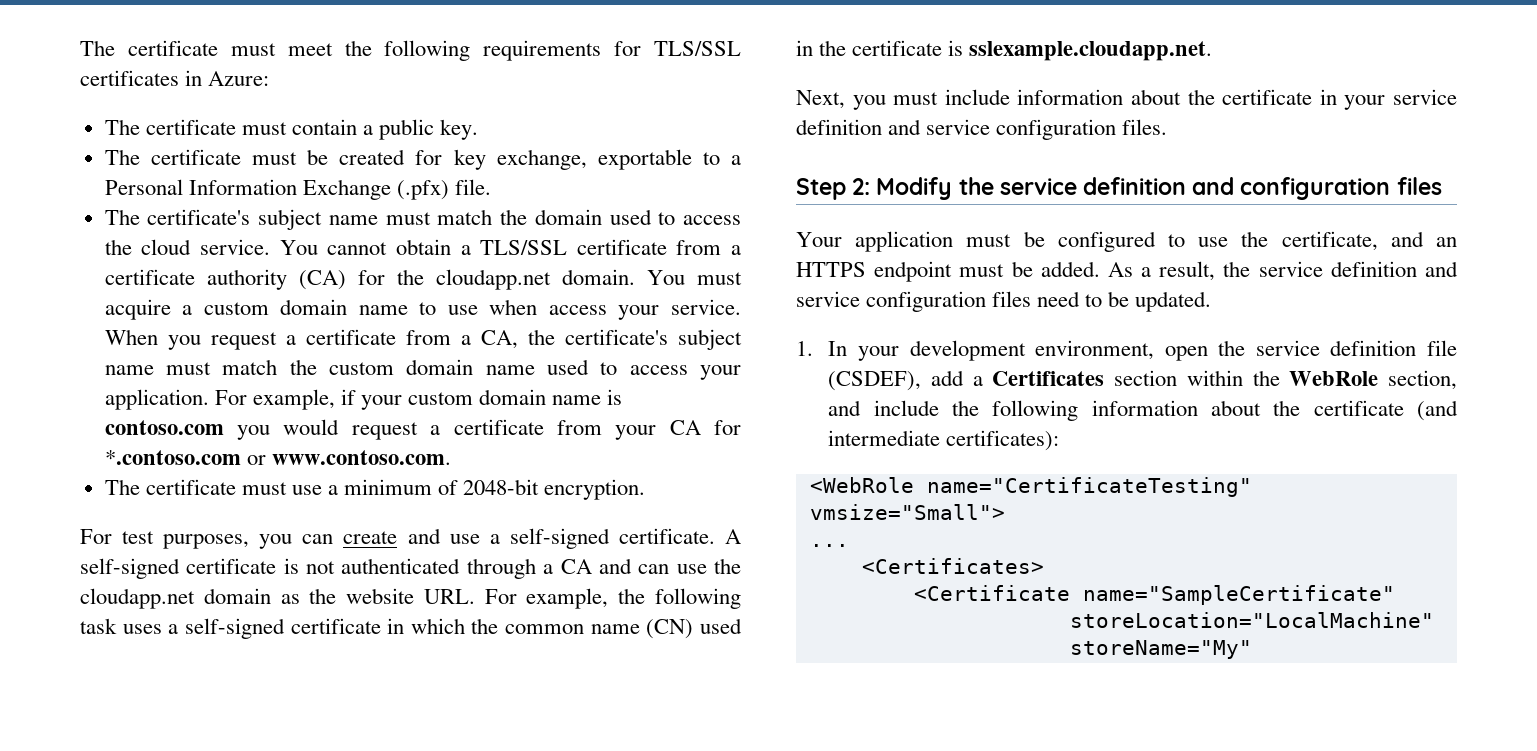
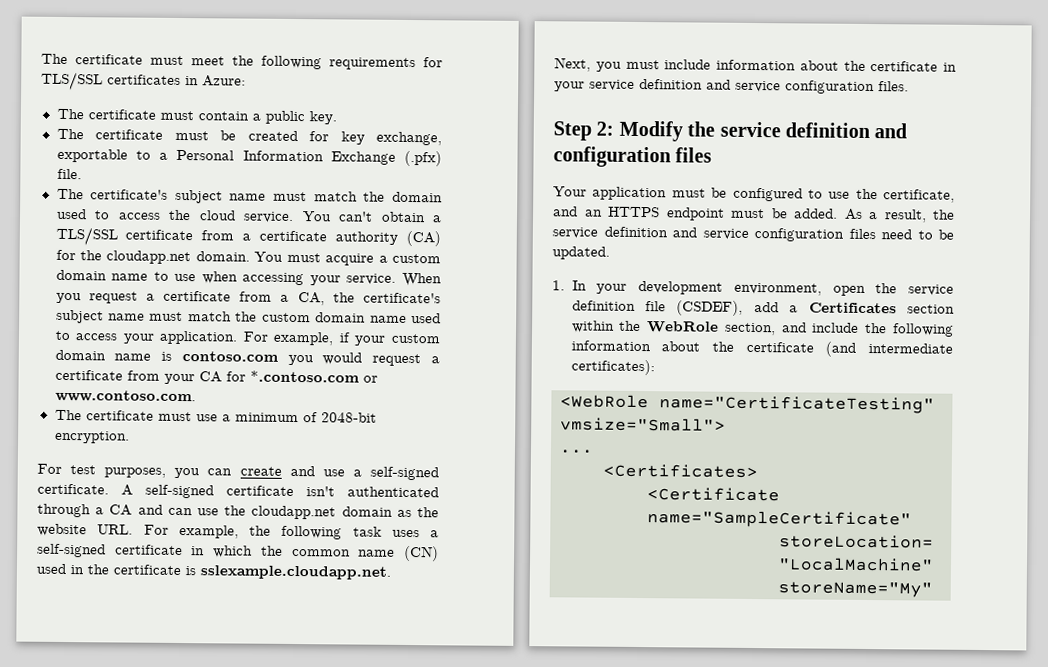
[327,242,388,255] cannot -> [338,211,373,222] can't
[548,305,607,315] access -> [242,272,305,286] accessing
[283,558,336,574] is not -> [306,486,335,497] isn't

